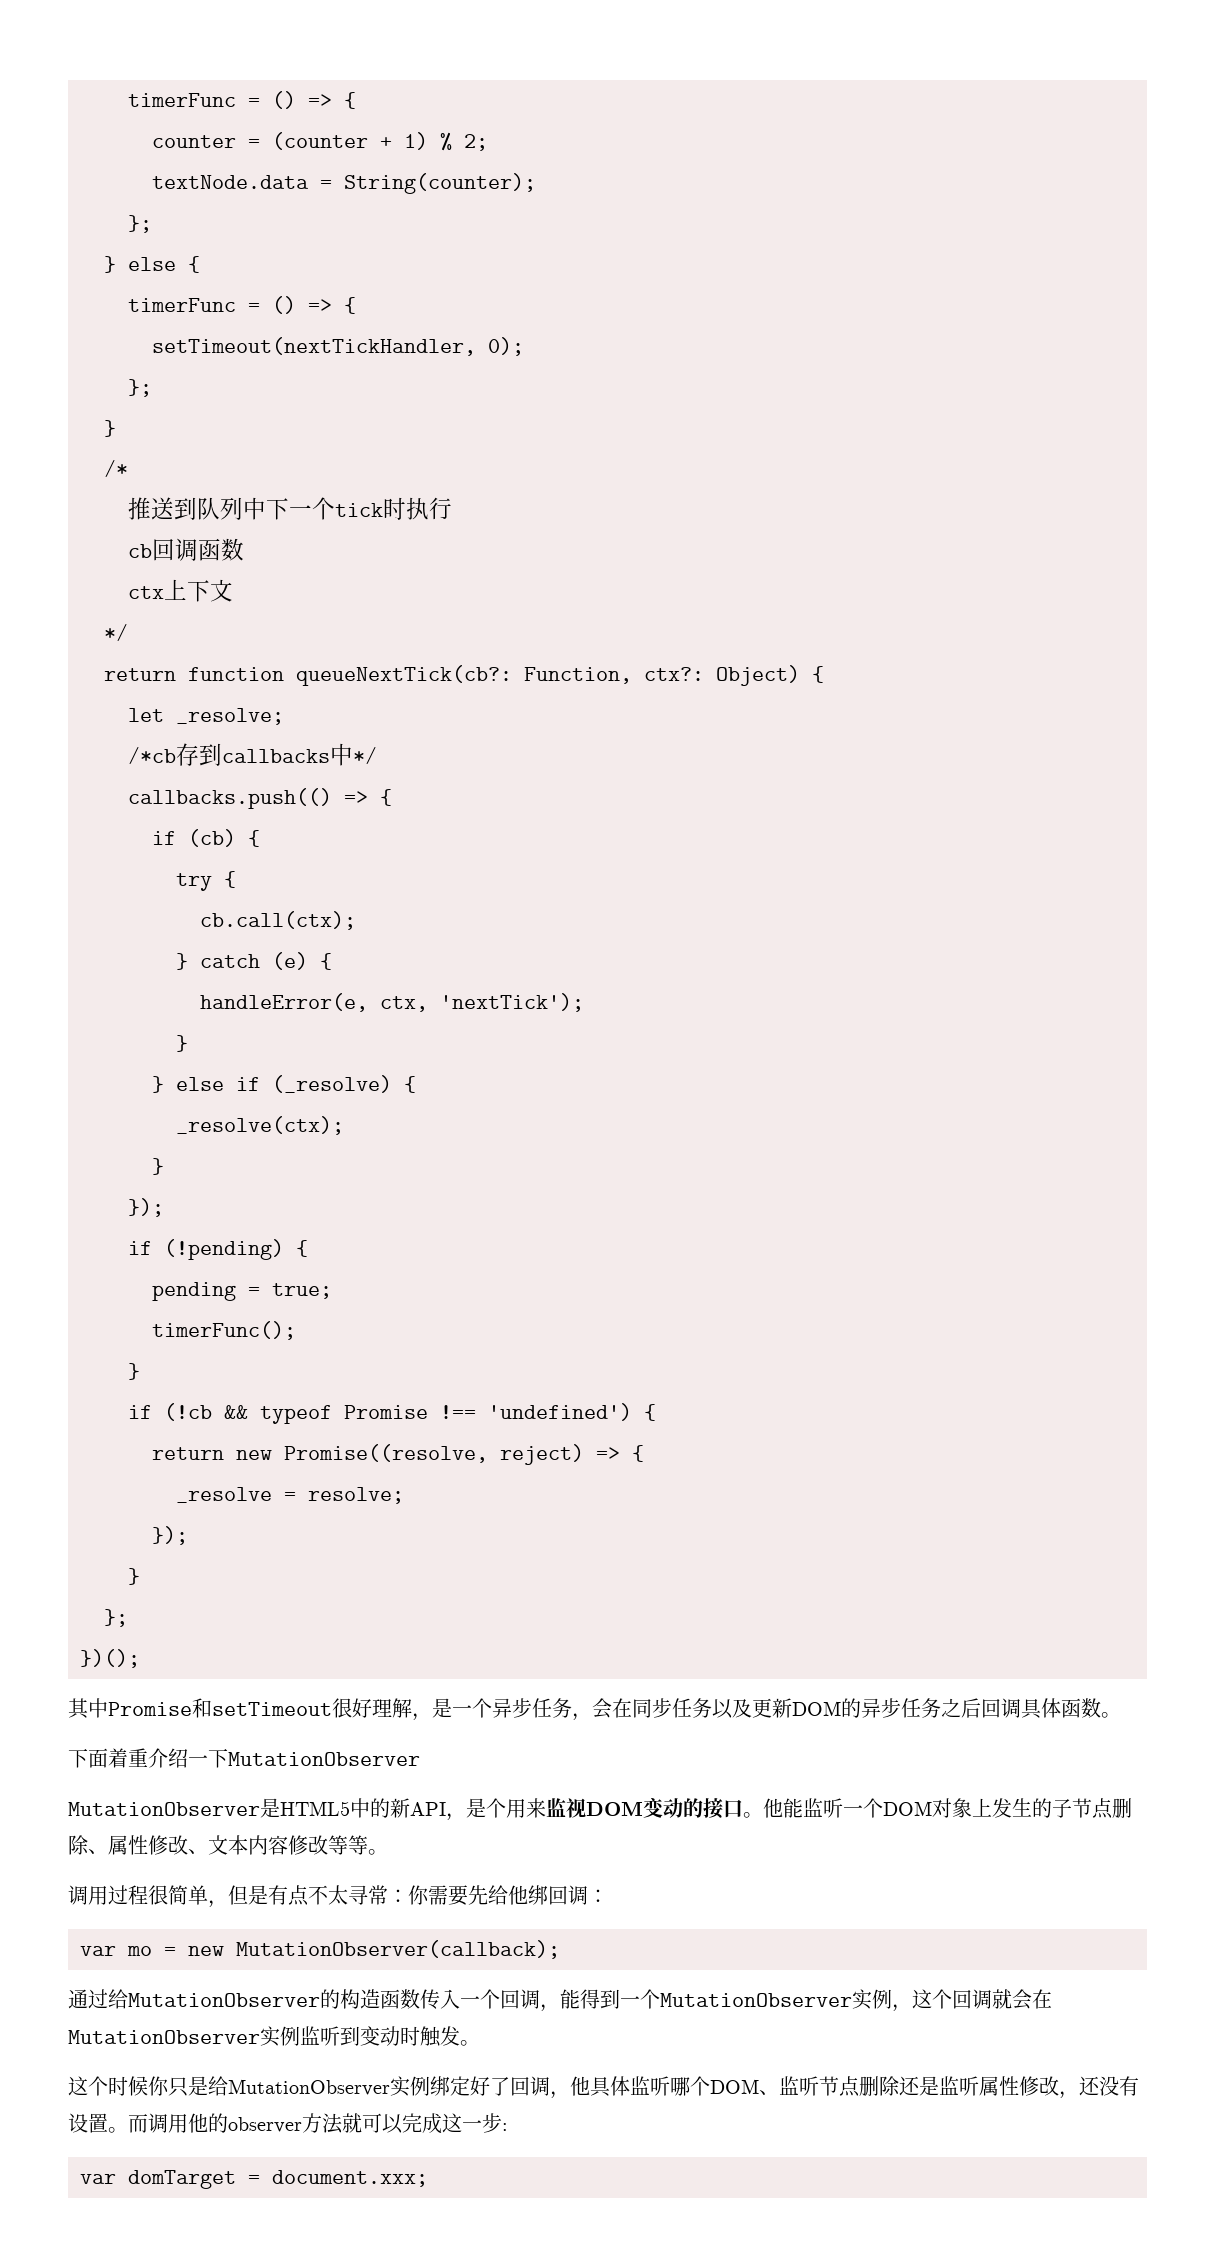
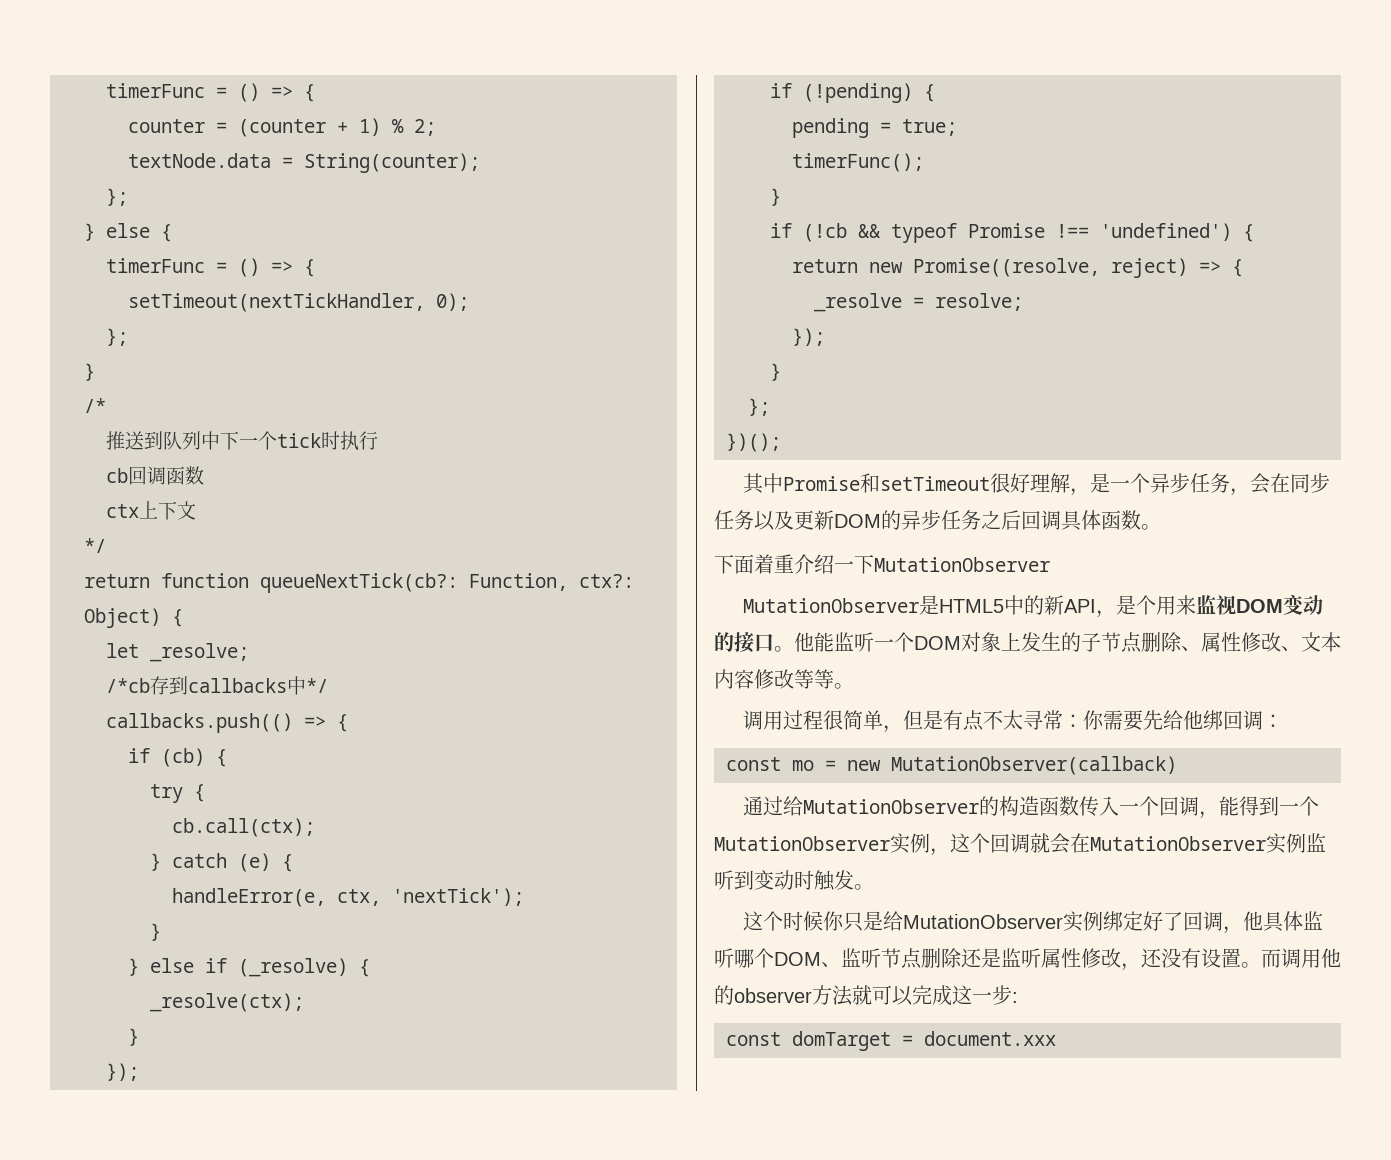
[80,1946,116,1956] var -> [726,757,781,771] const
[236,1940,560,1959] MutationObserver(callback); -> [891,756,1177,775] MutationObserver(callback)
[80,2174,116,2184] var -> [726,1032,781,1046] const
[272,2170,428,2187] document.xxx; -> [924,1031,1056,1046] document.xxx

